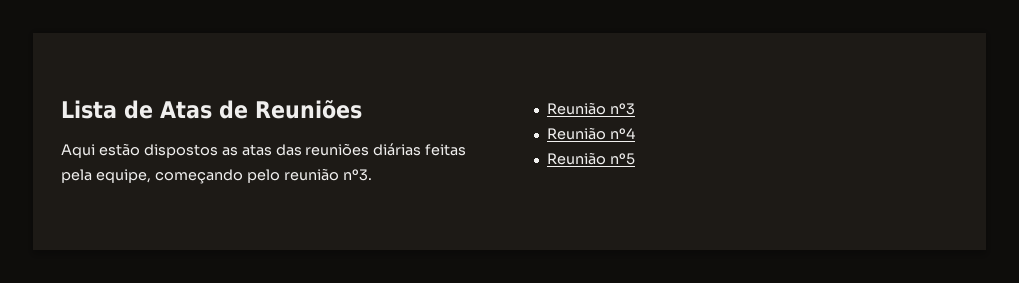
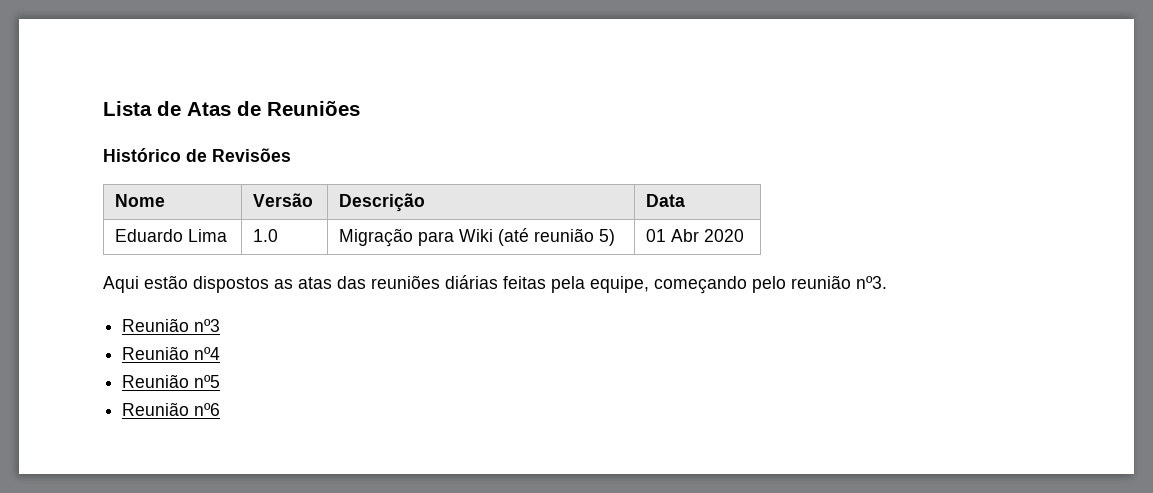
(362, 109) none -> [103,148,291,162] [115,194,166,207] [253,193,314,207] [339,193,426,212] [646,194,686,207] [115,229,228,242] [253,229,279,242] [339,228,616,247] [646,229,745,242] // Histórico de Revisões // Nome | Versão | Descrição | Data // Eduardo Lima | 1.0 | Migração para Wiki (até reunião 5) | 01 Abr 2020
(635, 159) none -> [122,402,221,416] // Reunião nº6

